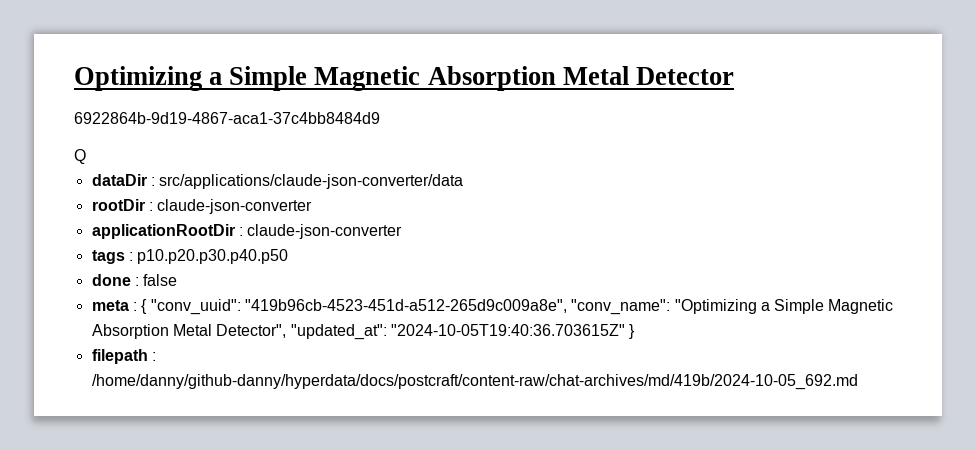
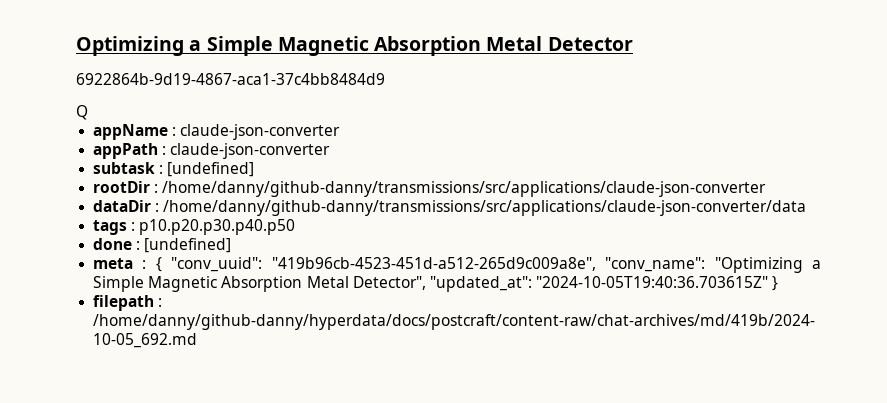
[91,174,464,189] [91,199,313,214] [91,224,403,239] dataDir : src/applications/claude-json-converter/data // rootDir : claude-json-converter // applicationRootDir : claude-json-converter -> [93,124,341,140] [93,143,331,159] [93,162,255,177] [93,181,767,197] [93,200,807,216] appName : claude-json-converter // appPath : claude-json-converter // subtask : [undefined] // rootDir : /home/danny/github-danny/transmissions/src/applications/claude-json-converter // dataDir : /home/danny/github-danny/transmissions/src/applications/claude-json-converter/data
[143,274,178,286] false -> [144,238,232,253] [undefined]

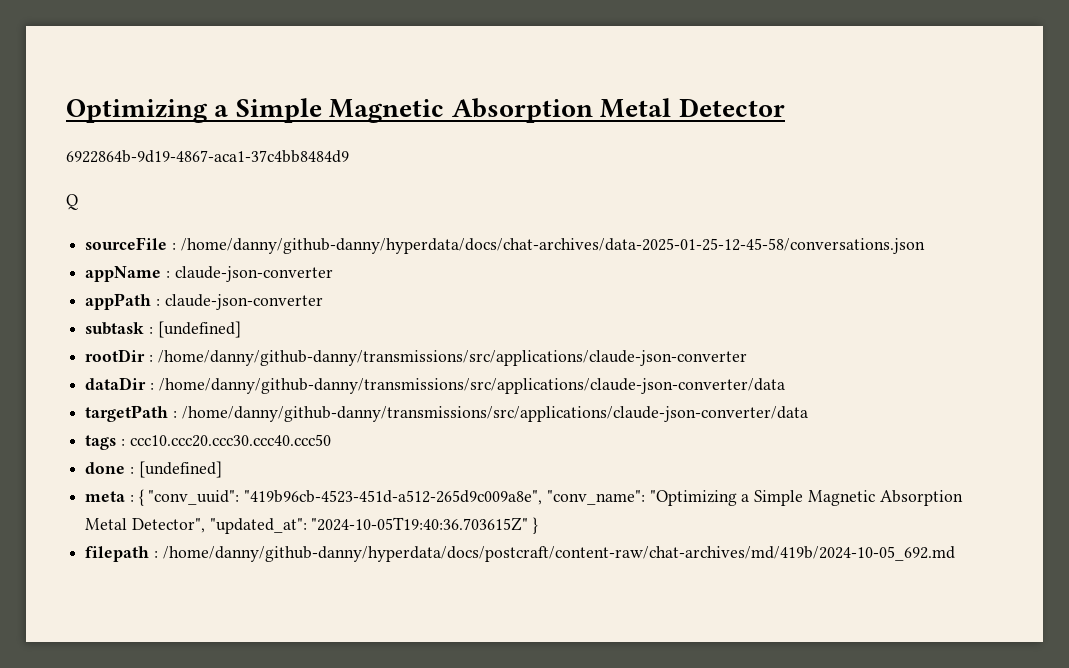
(88, 112) none -> [85,237,925,254] // sourceFile : /home/danny/github-danny/hyperdata/docs/chat-archives/data-2025-01-25-12-45-58/conversations.json
(807, 208) none -> [85,405,808,422] // targetPath : /home/danny/github-danny/transmissions/src/applications/claude-json-converter/data
[139,219,296,235] p10.p20.p30.p40.p50 -> [129,434,331,447] ccc10.ccc20.ccc30.ccc40.ccc50

